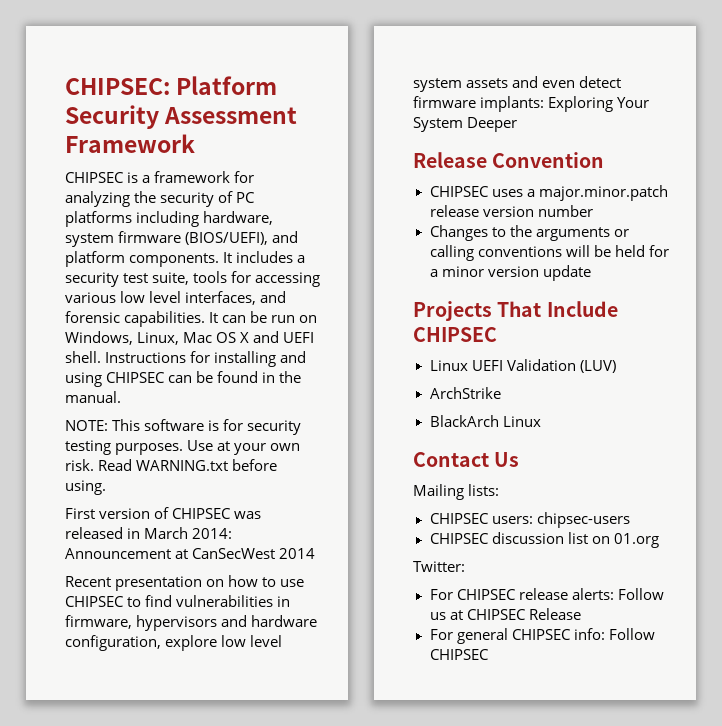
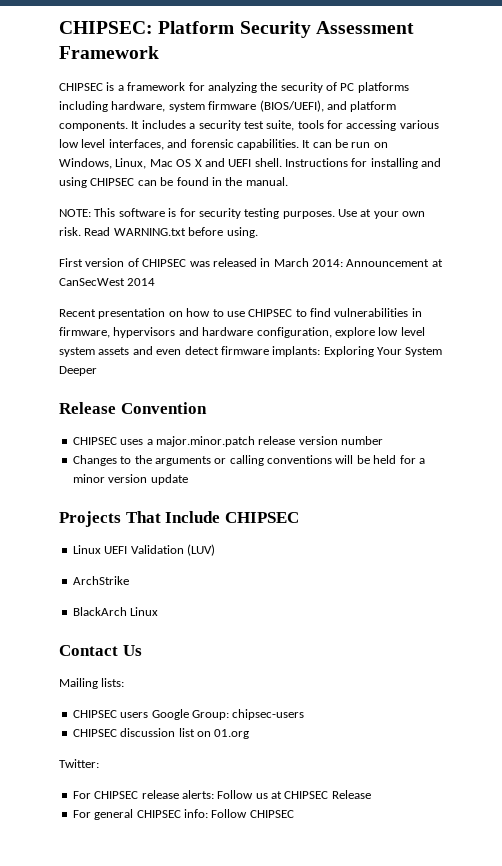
[491,516,533,524] users: -> [120,709,229,720] users Google Group:

